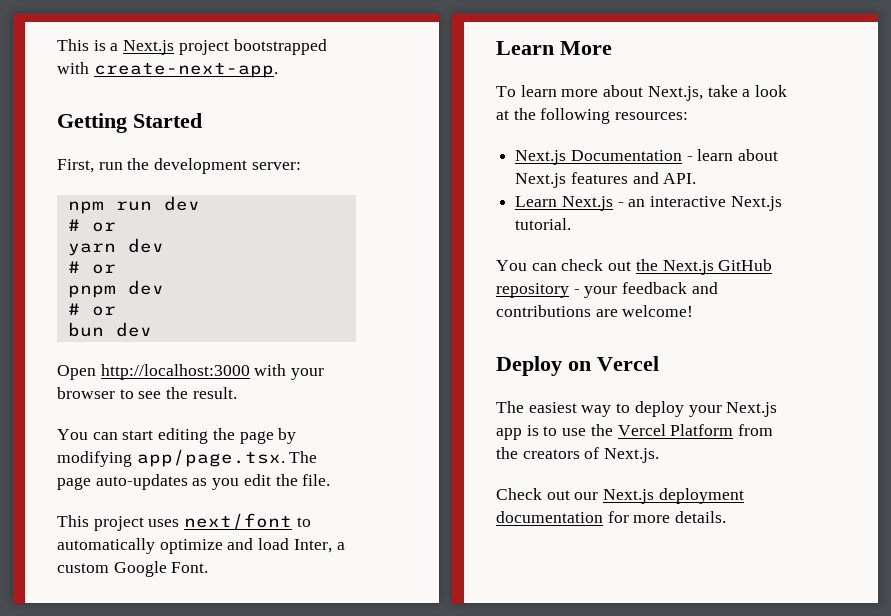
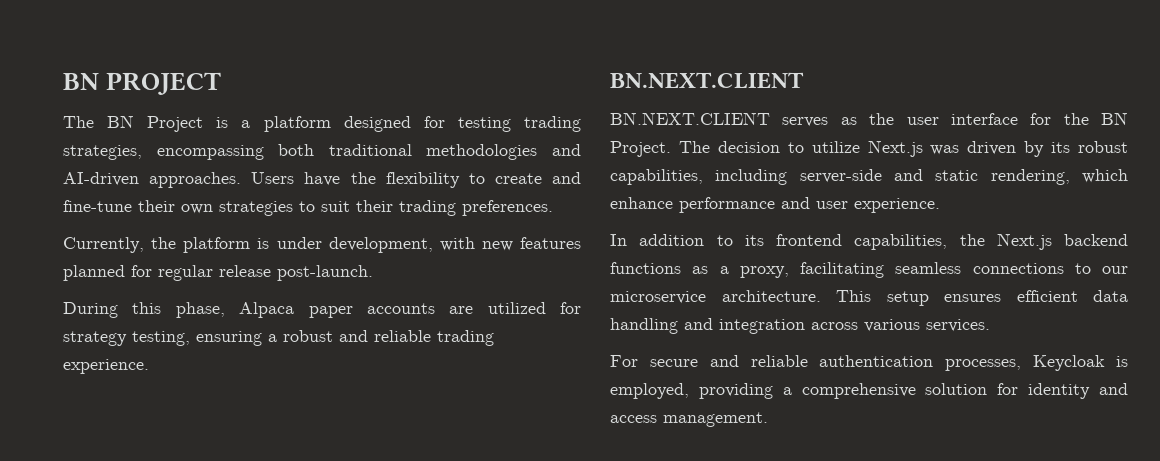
[57,39,327,55] [57,62,278,78] [57,113,202,133] [57,158,301,174] [67,196,200,214] [67,219,116,232] [67,238,164,256] [67,261,116,274] [67,280,164,298] [67,303,116,316] [67,322,152,337] [57,364,325,380] [57,387,237,399] [57,428,297,444] [57,449,318,467] [57,474,331,490] [57,513,311,531] [57,538,345,554] [57,561,209,577] [496,41,612,55] [496,85,788,101] [496,108,689,124] [515,149,779,165] [515,172,697,188] [515,196,782,211] [515,218,572,230] [496,259,773,275] [496,282,718,298] [496,305,694,317] [496,356,659,376] [496,401,778,417] [496,424,774,440] [496,447,660,463] [496,488,744,504] [496,511,727,523] This is a Next.js project bootstrapped with create-next-app. // Getting Started // First, run the development server: // npm run dev // # or // yarn dev // # or // pnpm dev // # or // bun dev // Open http://localhost:3000 with your browser to see the result. // You can start editing the page by modifying app/page.tsx. The page auto-updates as you edit the file. // This project uses next/font to automatically optimize and load Inter, a custom Google Font. // Learn More // To learn more about Next.js, take a look at the following resources: // Next.js Documentation - learn about Next.js features and API. // Learn Next.js - an interactive Next.js tutorial. // You can check out the Next.js GitHub repository - your feedback and contributions are welcome! // Deploy on Vercel // The easiest way to deploy your Next.js app is to use the Vercel Platform from the creators of Next.js. // Check out our Next.js deployment documentation for more details. -> [63,72,222,95] [63,115,581,132] [63,144,581,160] [63,172,581,188] [63,200,553,216] [63,237,581,253] [63,265,373,281] [63,302,581,318] [63,330,494,346] [63,359,149,374] [610,72,804,89] [610,112,1128,127] [610,140,1128,157] [610,169,1128,185] [610,197,940,213] [610,233,1128,250] [610,262,1128,278] [610,290,1128,306] [610,318,990,334] [610,355,1128,371] [610,383,1128,399] [610,412,768,427] BN PROJECT // The BN Project is a platform designed for testing trading strategies, encompassing both traditional methodologies and AI-driven approaches. Users have the flexibility to create and fine-tune their own strategies to suit their trading preferences. // Currently, the platform is under development, with new features planned for regular release post-launch. // During this phase, Alpaca paper accounts are utilized for strategy testing, ensuring a robust and reliable trading experience. // BN.NEXT.CLIENT // BN.NEXT.CLIENT serves as the user interface for the BN Project. The decision to utilize Next.js was driven by its robust capabilities, including server-side and static rendering, which enhance performance and user experience. // In addition to its frontend capabilities, the Next.js backend functions as a proxy, facilitating seamless connections to our microservice architecture. This setup ensures efficient data handling and integration across various services. // For secure and reliable authentication processes, Keycloak is employed, providing a comprehensive solution for identity and access management.

